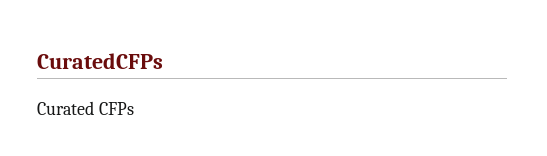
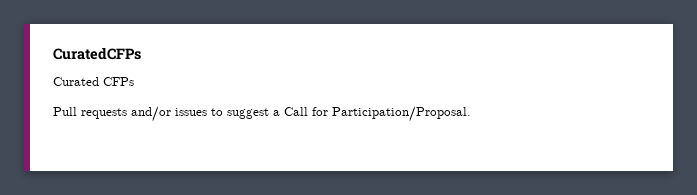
(134, 108) none -> [53,106,471,122] // Pull requests and/or issues to suggest a Call for Participation/Proposal.

